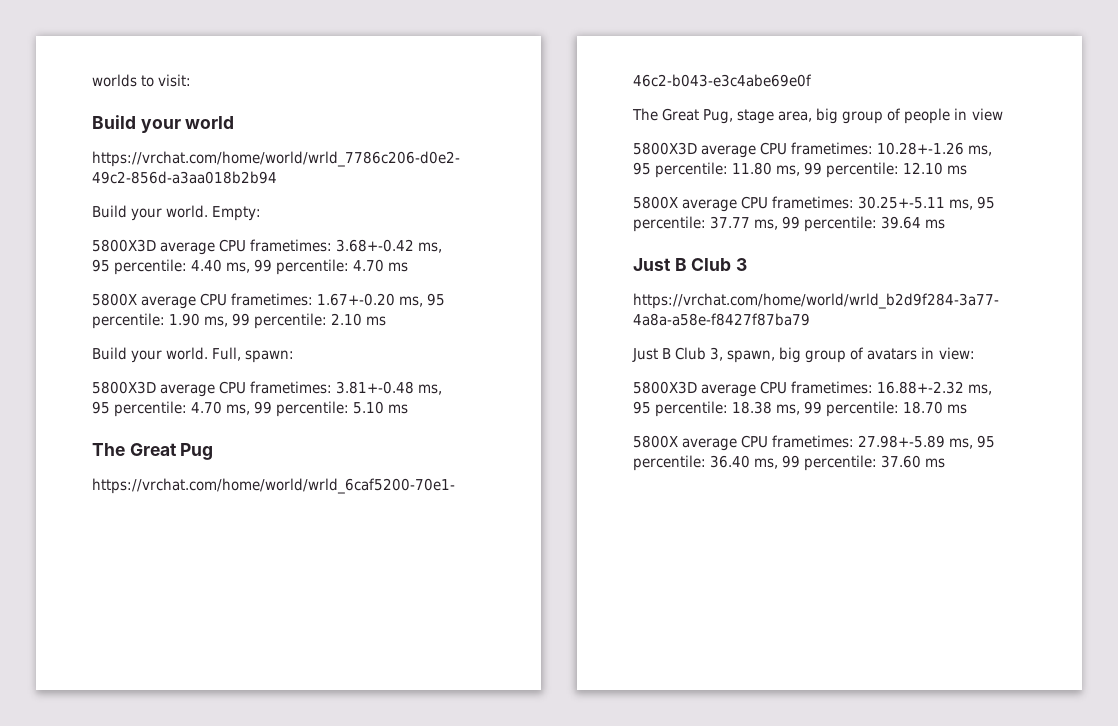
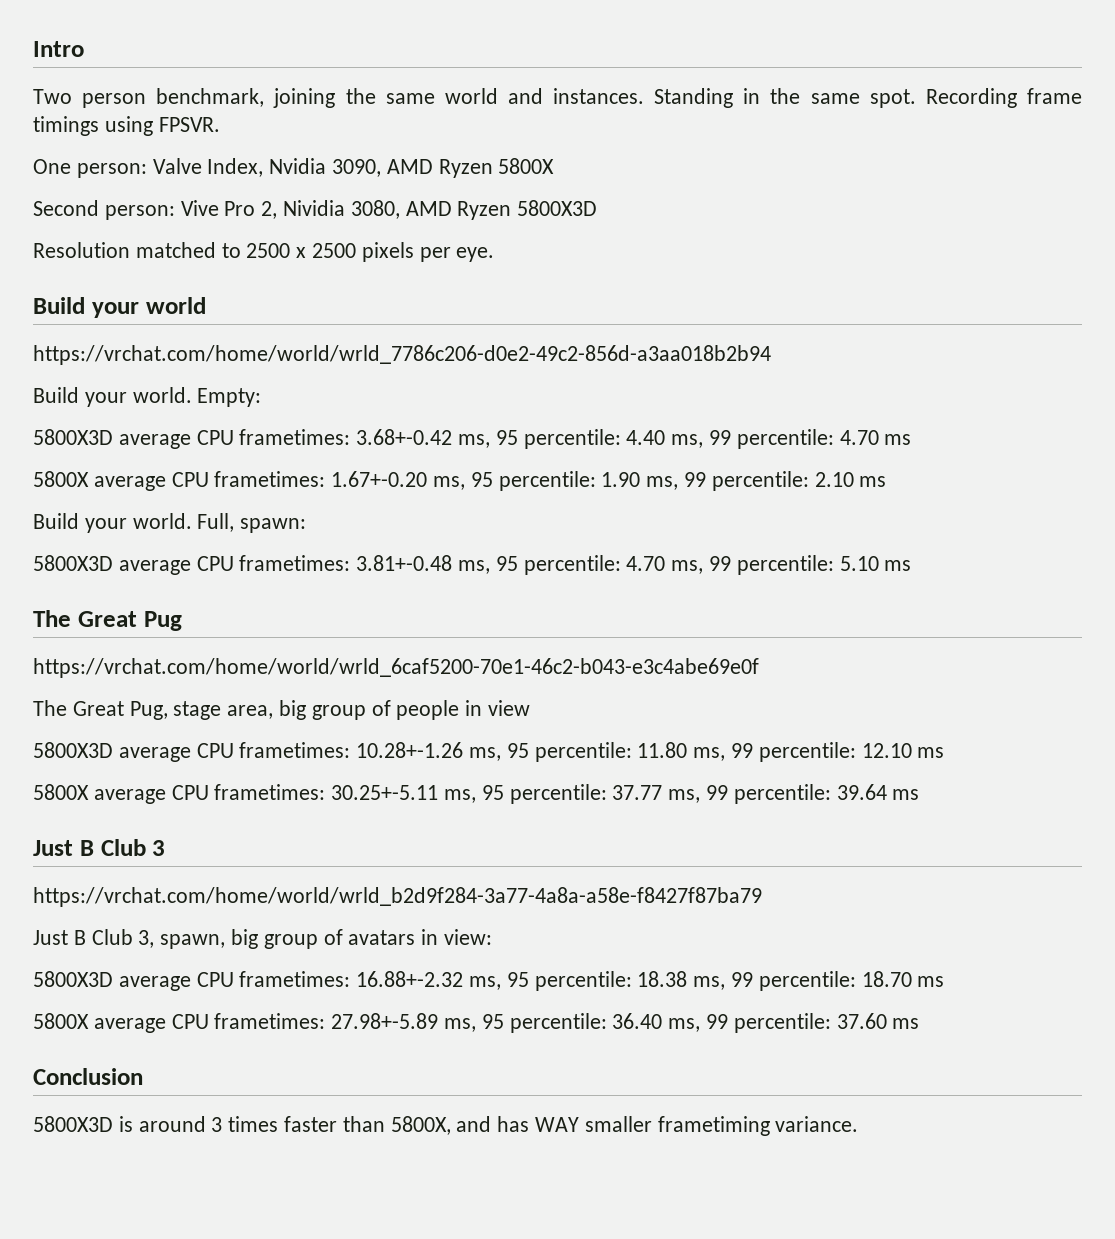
[92,74,192,87] worlds to visit: -> [33,41,84,57] [33,88,1082,108] [33,116,220,136] [33,158,555,178] [33,200,598,220] [33,242,495,262] Intro // Two person benchmark, joining the same world and instances. Standing in the same spot. Recording frame timings using FPSVR. // One person: Valve Index, Nvidia 3090, AMD Ryzen 5800X // Second person: Vive Pro 2, Nividia 3080, AMD Ryzen 5800X3D // Resolution matched to 2500 x 2500 pixels per eye.
(946, 463) none -> [33,1068,143,1085] [33,1116,859,1136] // Conclusion // 5800X3D is around 3 times faster than 5800X, and has WAY smaller frametiming variance.

